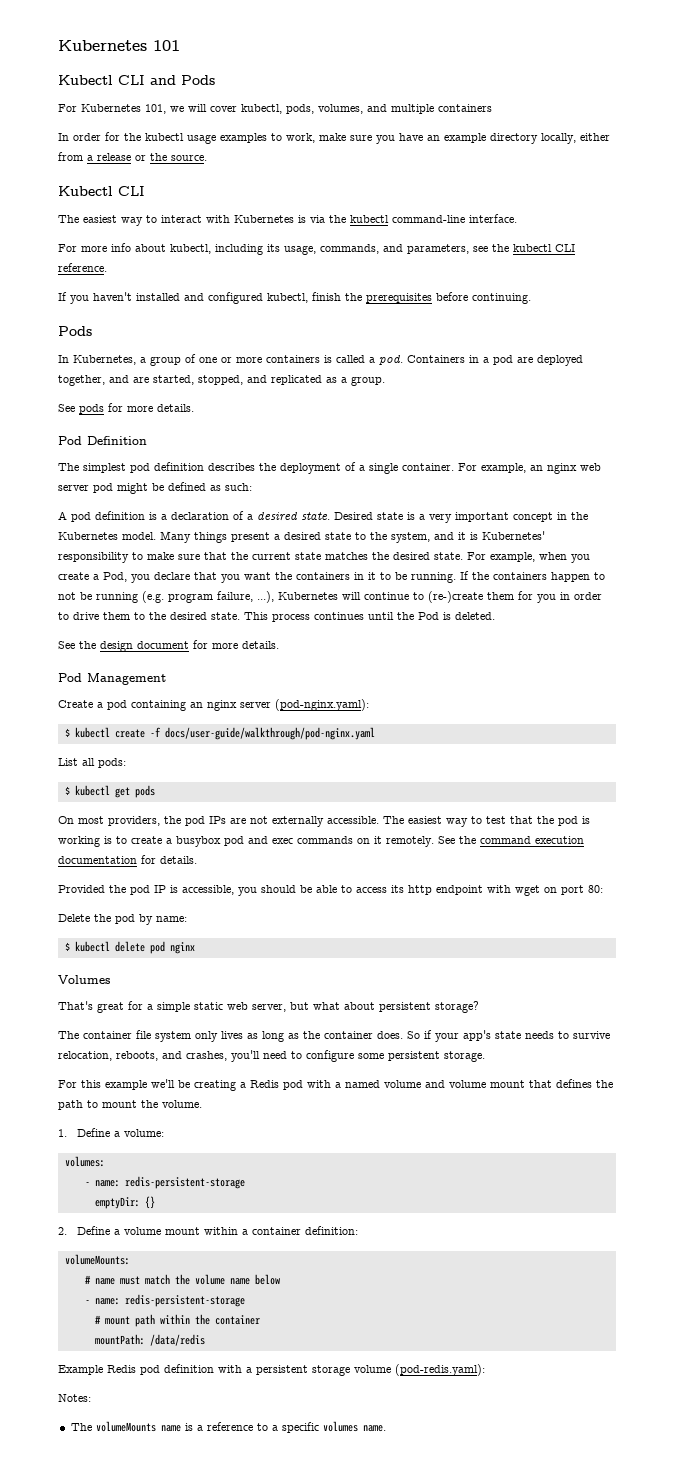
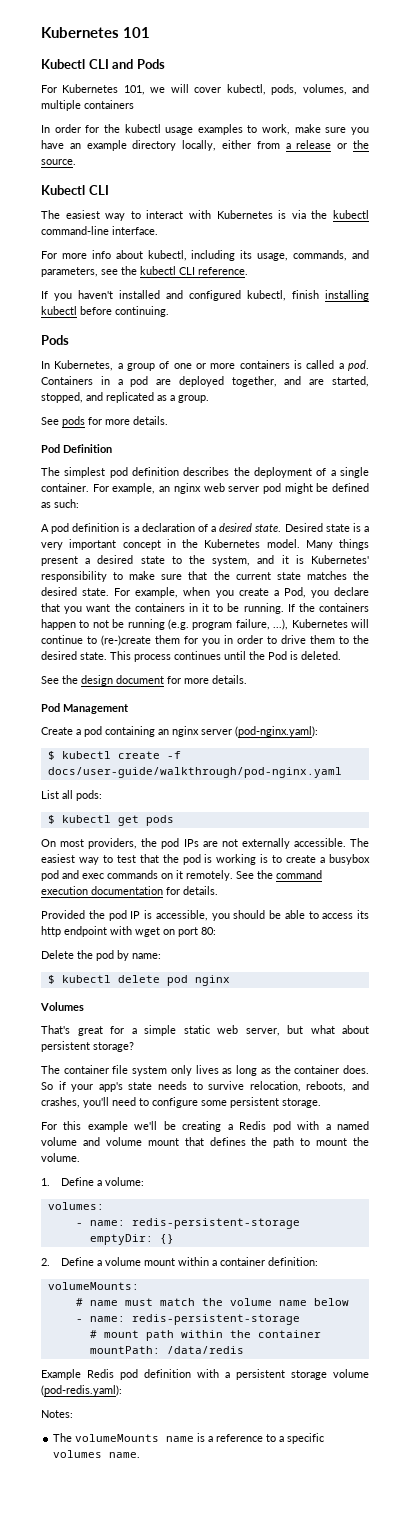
[345,293,432,303] the prerequisites -> [325,290,369,301] [41,306,77,315] installing kubectl

